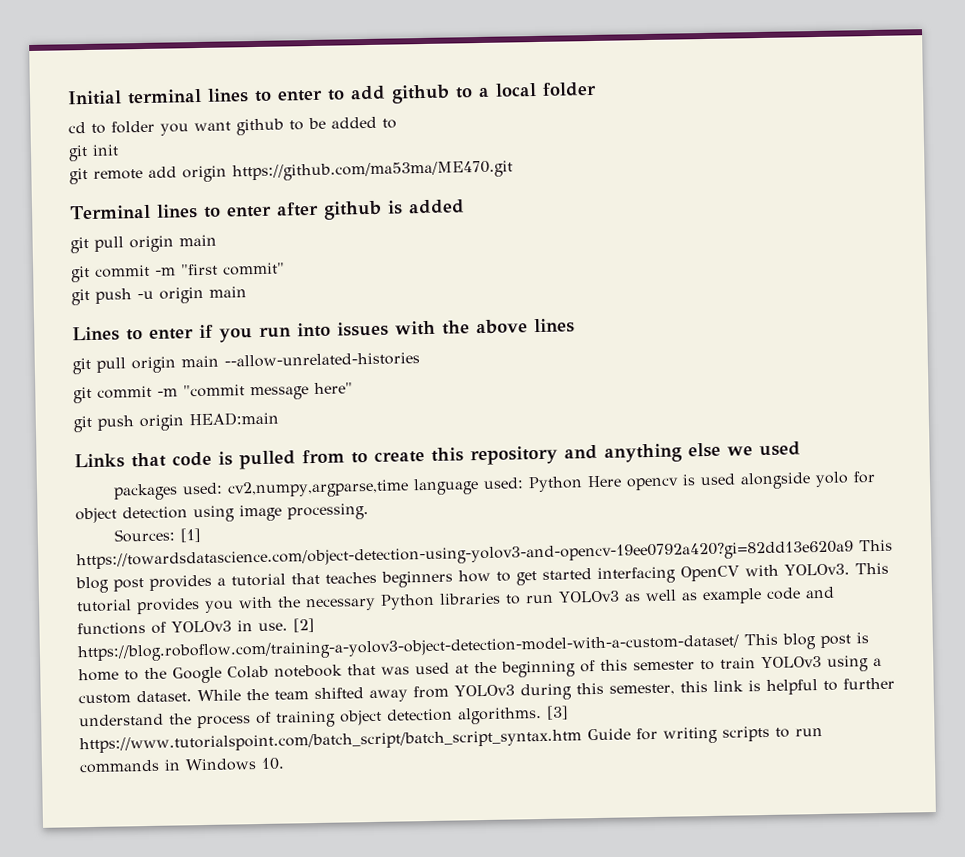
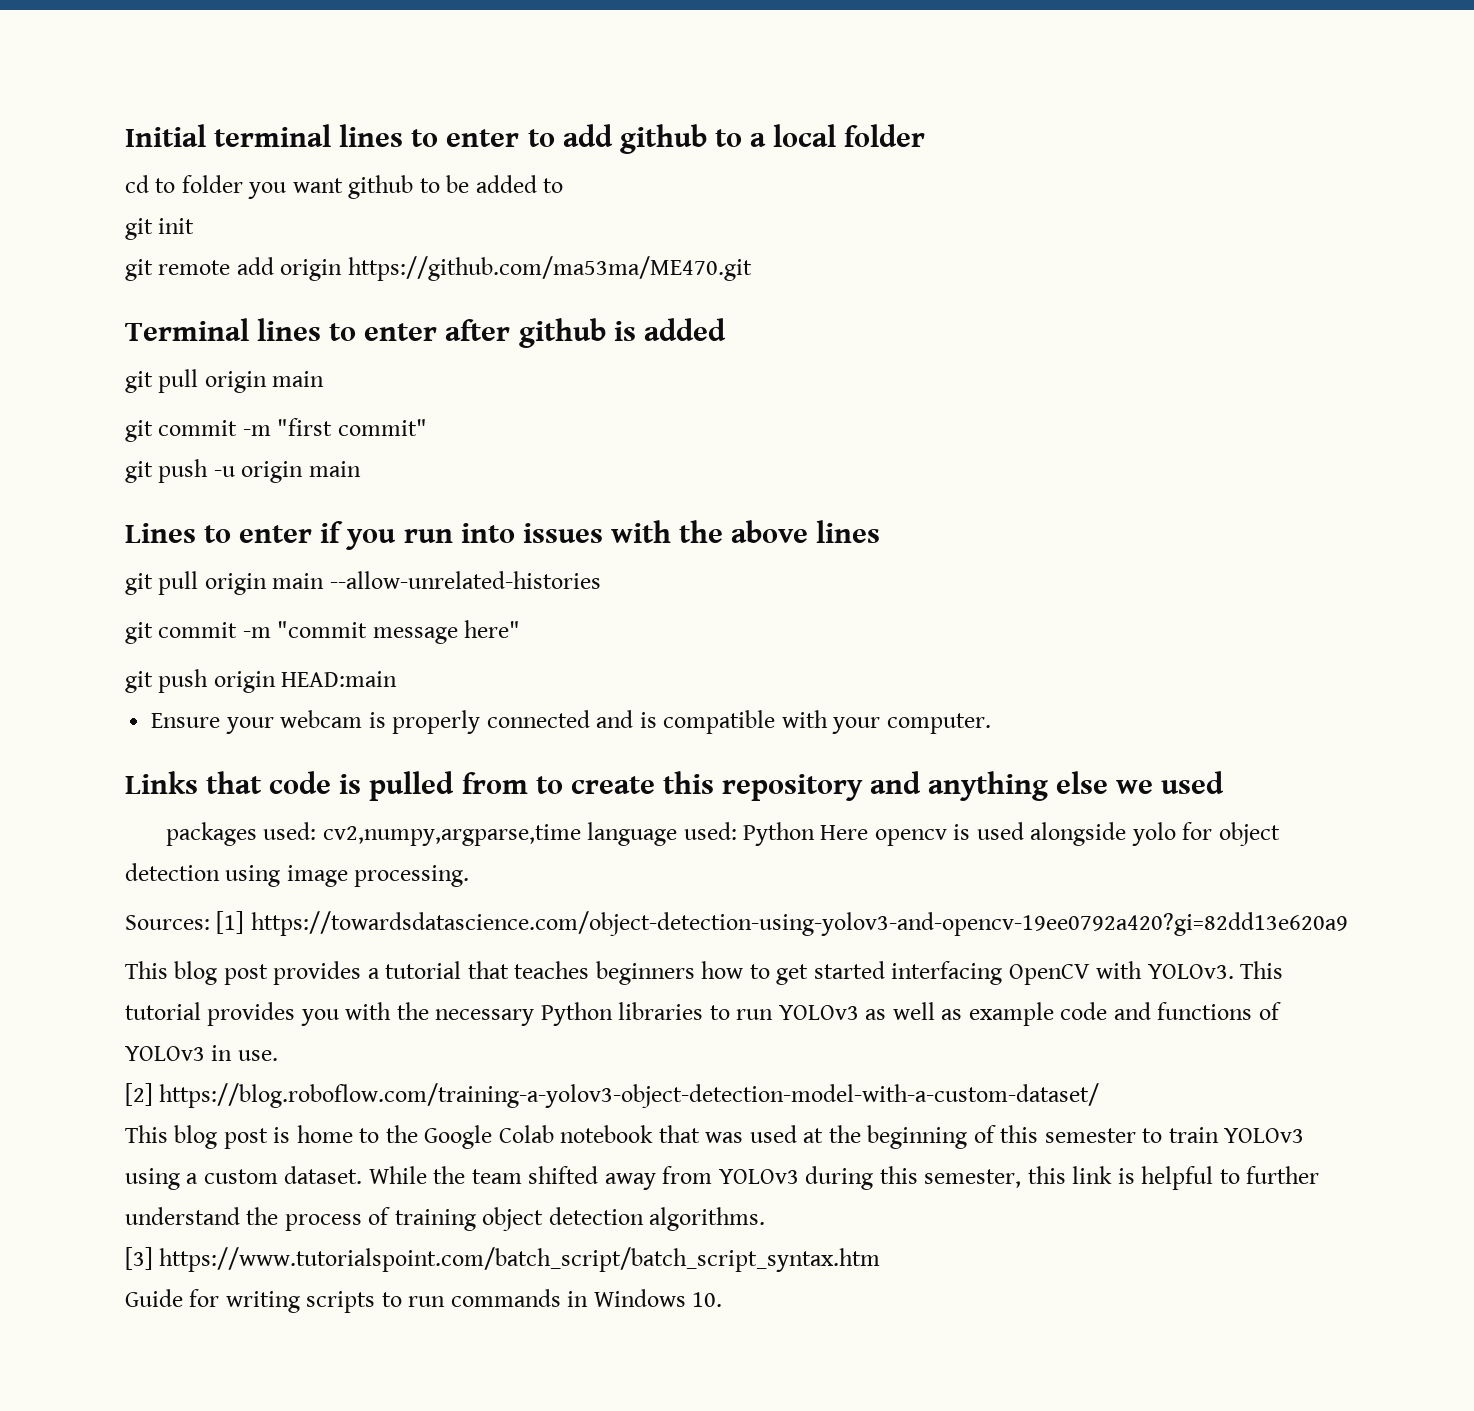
(279, 419) none -> [151,710,991,734] // Ensure your webcam is properly connected and is compatible with your computer.
(854, 555) none -> (1348, 923) //
(288, 627) none -> (278, 1055) //
(739, 648) none -> (1100, 1095) //
(542, 716) none -> (766, 1219) //
(582, 741) none -> (881, 1259) //

